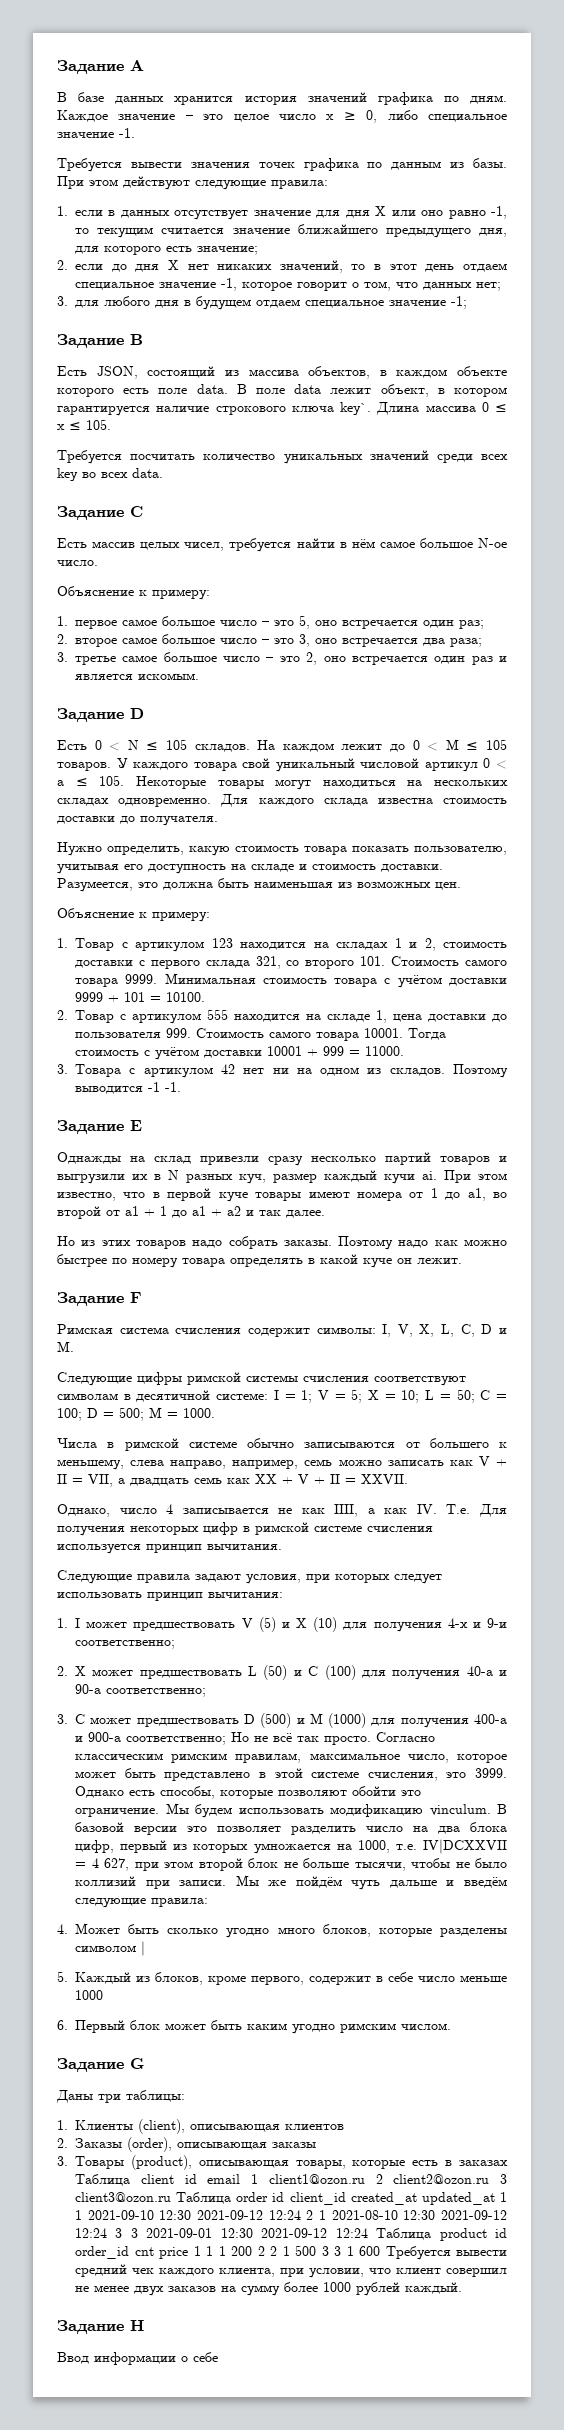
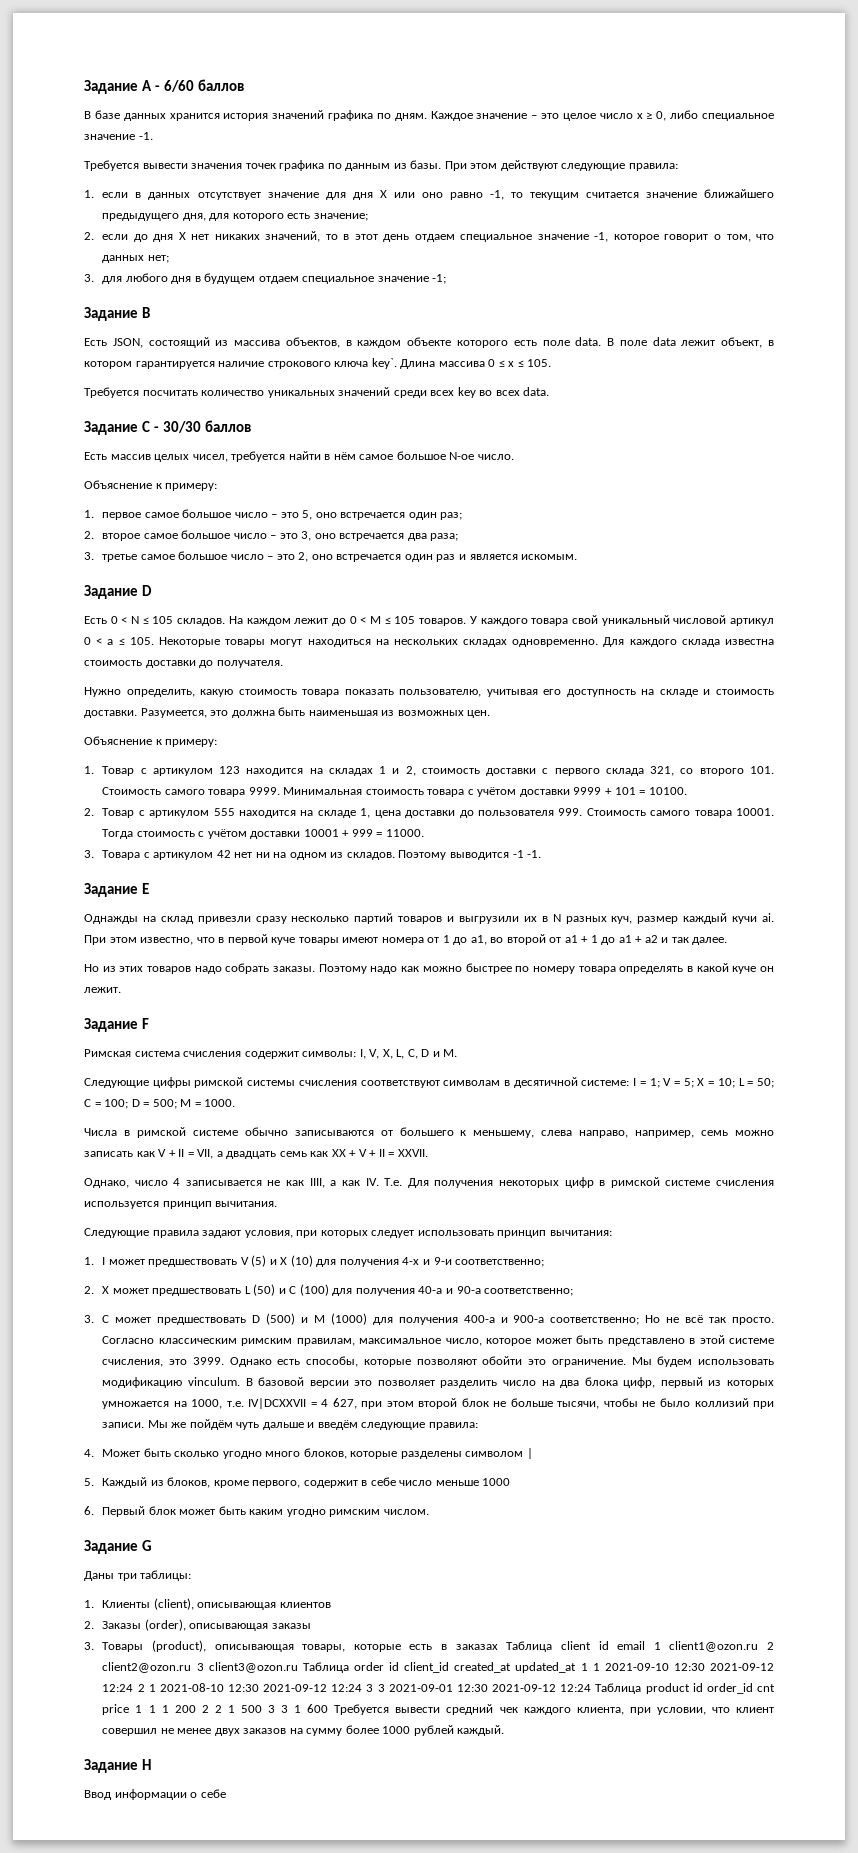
(144, 65) none -> [155,79,245,92] - 6/60 баллов
(143, 511) none -> [154,420,252,433] - 30/30 баллов

